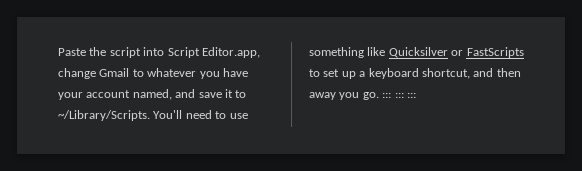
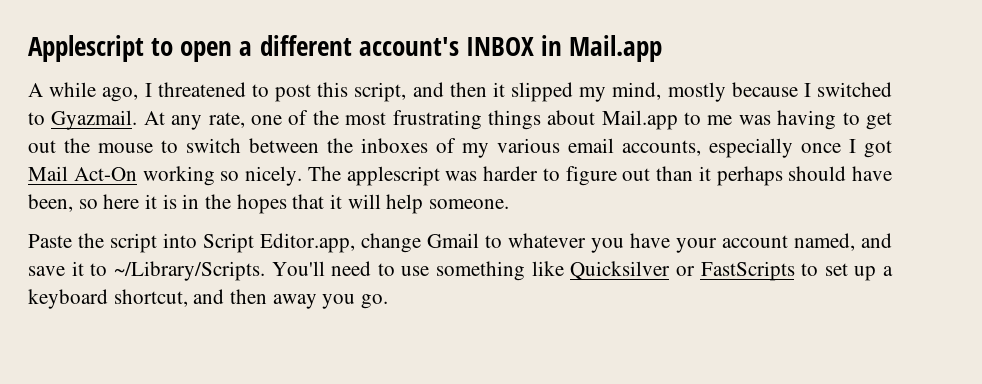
(58, 52) none -> [28,35,663,62] [28,82,892,102] [28,110,893,130] [28,138,892,158] [28,166,892,186] [28,194,510,214] Applescript to open a different account's INBOX in Mail.app // A while ago, I threatened to post this script, and then it slipped my mind, mostly because I switched to Gyazmail. At any rate, one of the most frustrating things about Mail.app to me was having to get out the mouse to switch between the inboxes of my various email accounts, especially once I got Mail Act-On working so nicely. The applescript was harder to figure out than it perhaps should have been, so here it is in the hopes that it will help someone. //
[382,93,416,98] ::: ::: ::: -> (389, 301) none

